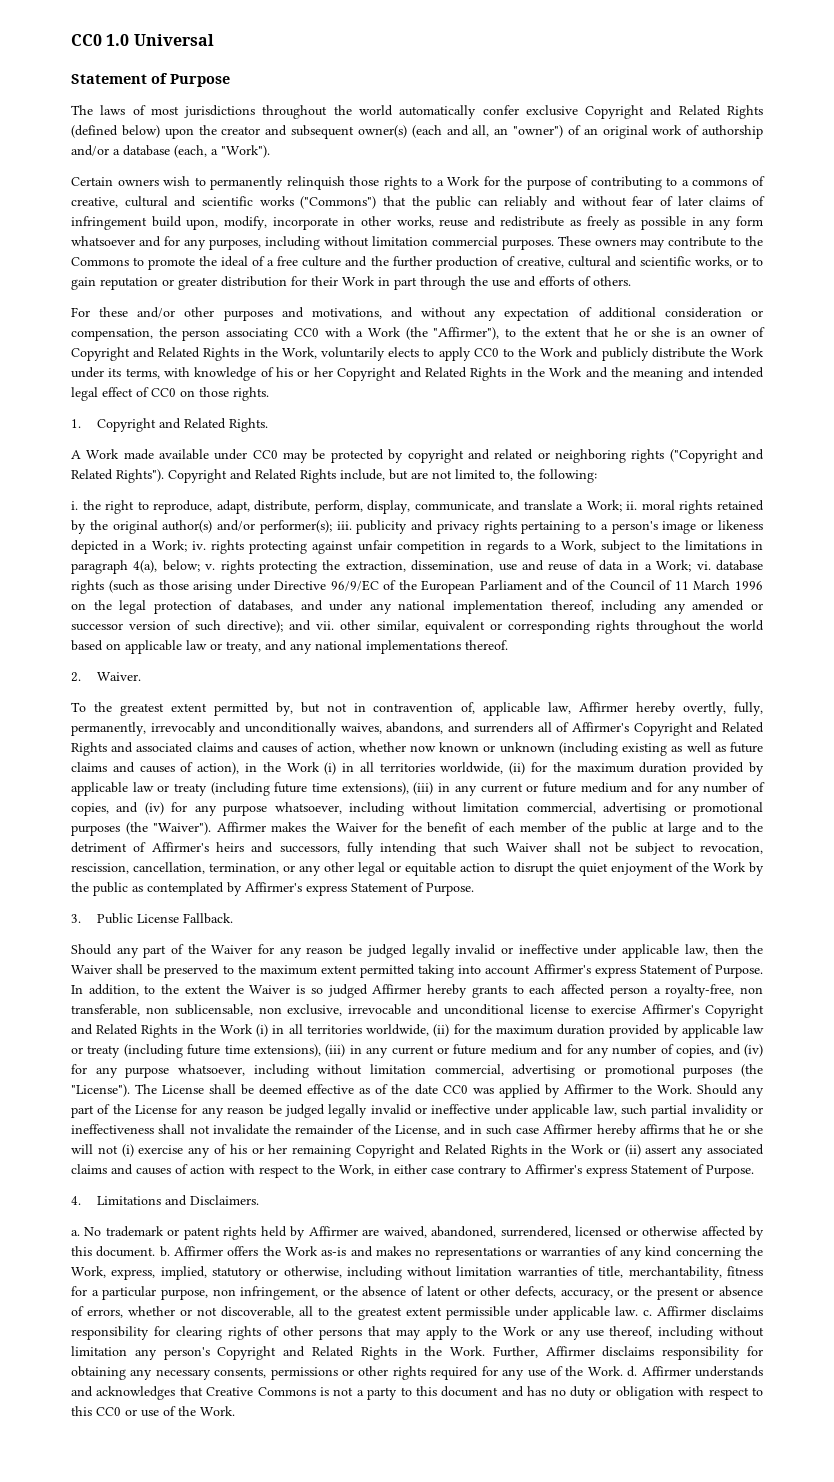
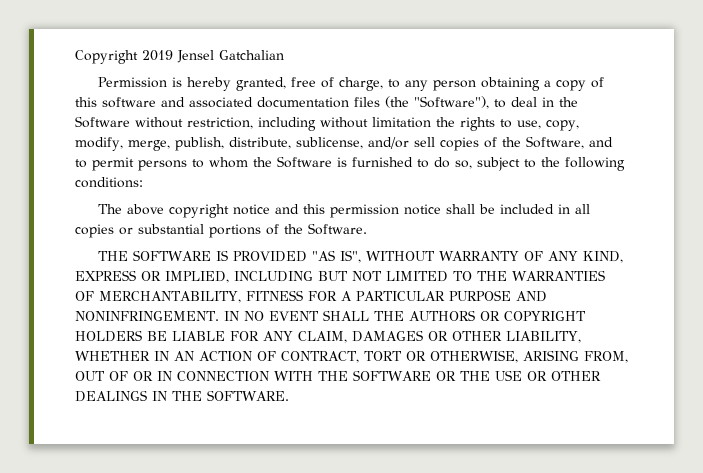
[71,34,214,46] [71,73,230,87] [71,105,764,119] [71,125,763,139] [71,145,270,158] [71,176,765,190] [71,196,765,210] [71,216,763,230] [71,236,763,250] [71,256,763,270] [71,276,631,290] [71,307,763,321] [71,327,766,341] [71,347,764,361] [71,367,765,381] [71,387,269,401] [71,418,268,432] [71,449,765,463] [71,469,597,483] [71,500,764,514] [71,520,763,534] [71,540,764,554] [71,560,764,574] [71,580,763,594] [71,600,764,614] [71,620,765,634] [71,640,508,654] [71,672,141,682] [71,702,763,716] [71,722,764,736] [71,742,763,756] [71,762,764,776] [71,782,766,796] [71,802,763,816] [71,822,764,836] [71,842,763,856] [71,862,764,876] [71,882,474,896] [71,913,233,924] [71,944,764,958] [71,964,763,978] [71,984,763,998] [71,1004,765,1018] [71,1024,765,1038] [71,1044,763,1058] [71,1064,763,1078] [71,1084,764,1098] [71,1104,763,1118] [71,1124,764,1138] [71,1144,764,1158] [71,1164,754,1178] [71,1195,259,1206] [71,1226,765,1240] [71,1246,764,1260] [71,1266,763,1280] [71,1286,764,1300] [71,1306,763,1320] [71,1326,764,1340] [71,1346,764,1360] [71,1366,763,1380] [71,1386,763,1400] [71,1406,235,1417] CC0 1.0 Universal // Statement of Purpose // The laws of most jurisdictions throughout the world automatically confer exclusive Copyright and Related Rights (defined below) upon the creator and subsequent owner(s) (each and all, an "owner") of an original work of authorship and/or a database (each, a "Work"). // Certain owners wish to permanently relinquish those rights to a Work for the purpose of contributing to a commons of creative, cultural and scientific works ("Commons") that the public can reliably and without fear of later claims of infringement build upon, modify, incorporate in other works, reuse and redistribute as freely as possible in any form whatsoever and for any purposes, including without limitation commercial purposes. These owners may contribute to the Commons to promote the ideal of a free culture and the further production of creative, cultural and scientific works, or to gain reputation or greater distribution for their Work in part through the use and efforts of others. // For these and/or other purposes and motivations, and without any expectation of additional consideration or compensation, the person associating CC0 with a Work (the "Affirmer"), to the extent that he or she is an owner of Copyright and Related Rights in the Work, voluntarily elects to apply CC0 to the Work and publicly distribute the Work under its terms, with knowledge of his or her Copyright and Related Rights in the Work and the meaning and intended legal effect of CC0 on those rights. // 1. Copyright and Related Rights. // A Work made available under CC0 may be protected by copyright and related or neighboring rights ("Copyright and Related Rights"). Copyright and Related Rights include, but are not limited to, the following: // i. the right to reproduce, adapt, distribute, perform, display, communicate, and translate a Work; ii. moral rights retained by the original author(s) and/or performer(s); iii. publicity and privacy rights pertaining to a person's image or likeness depicted in a Work; iv. rights protecting against unfair competition in regards to a Work, subject to the limitations in paragraph 4(a), below; v. rights protecting the extraction, dissemination, use and reuse of data in a Work; vi. database rights (such as those arising under Directive 96/9/EC of the European Parliament and of the Council of 11 March 1996 on the legal protection of databases, and under any national implementation thereof, including any amended or successor version of such directive); and vii. other similar, equivalent or corresponding rights throughout the world based on applicable law or treaty, and any national implementations thereof. // 2. Waiver. // To the greatest extent permitted by, but not in contravention of, applicable law, Affirmer hereby overtly, fully, permanently, irrevocably and unconditionally waives, abandons, and surrenders all of Affirmer's Copyright and Related Rights and associated claims and causes of action, whether now known or unknown (including existing as well as future claims and causes of action), in the Work (i) in all territories worldwide, (ii) for the maximum duration provided by applicable law or treaty (including future time extensions), (iii) in any current or future medium and for any number of copies, and (iv) for any purpose whatsoever, including without limitation commercial, advertising or promotional purposes (the "Waiver"). Affirmer makes the Waiver for the benefit of each member of the public at large and to the detriment of Affirmer's heirs and successors, fully intending that such Waiver shall not be subject to revocation, rescission, cancellation, termination, or any other legal or equitable action to disrupt the quiet enjoyment of the Work by the public as contemplated by Affirmer's express Statement of Purpose. // 3. Public License Fallback. // Should any part of the Waiver for any reason be judged legally invalid or ineffective under applicable law, then the Waiver shall be preserved to the maximum extent permitted taking into account Affirmer's express Statement of Purpose. In addition, to the extent the Waiver is so judged Affirmer hereby grants to each affected person a royalty-free, non transferable, non sublicensable, non exclusive, irrevocable and unconditional license to exercise Affirmer's Copyright and Related Rights in the Work (i) in all territories worldwide, (ii) for the maximum duration provided by applicable law or treaty (including future time extensions), (iii) in any current or future medium and for any number of copies, and (iv) for any purpose whatsoever, including without limitation commercial, advertising or promotional purposes (the "License"). The License shall be deemed effective as of the date CC0 was applied by Affirmer to the Work. Should any part of the License for any reason be judged legally invalid or ineffective under applicable law, such partial invalidity or ineffectiveness shall not invalidate the remainder of the License, and in such case Affirmer hereby affirms that he or she will not (i) exercise any of his or her remaining Copyright and Related Rights in the Work or (ii) assert any associated claims and causes of action with respect to the Work, in either case contrary to Affirmer's express Statement of Purpose. // 4. Limitations and Disclaimers. // a. No trademark or patent rights held by Affirmer are waived, abandoned, surrendered, licensed or otherwise affected by this document. b. Affirmer offers the Work as-is and makes no representations or warranties of any kind concerning the Work, express, implied, statutory or otherwise, including without limitation warranties of title, merchantability, fitness for a particular purpose, non infringement, or the absence of latent or other defects, accuracy, or the present or absence of errors, whether or not discoverable, all to the greatest extent permissible under applicable law. c. Affirmer disclaims responsibility for clearing rights of other persons that may apply to the Work or any use thereof, including without limitation any person's Copyright and Related Rights in the Work. Further, Affirmer disclaims responsibility for obtaining any necessary consents, permissions or other rights required for any use of the Work. d. Affirmer understands and acknowledges that Creative Commons is not a party to this document and has no duty or obligation with respect to this CC0 or use of the Work. -> [75,50,284,64] [97,77,604,91] [75,96,578,109] [75,116,579,131] [75,136,613,151] [75,156,625,171] [75,177,143,188] [97,204,590,218] [75,223,367,238] [97,250,624,263] [75,270,605,283] [75,290,547,303] [75,310,586,321] [75,330,581,343] [75,350,628,363] [75,370,601,381] [75,390,289,402] Copyright 2019 Jensel Gatchalian // Permission is hereby granted, free of charge, to any person obtaining a copy of this software and associated documentation files (the "Software"), to deal in the Software without restriction, including without limitation the rights to use, copy, modify, merge, publish, distribute, sublicense, and/or sell copies of the Software, and to permit persons to whom the Software is furnished to do so, subject to the following conditions: // The above copyright notice and this permission notice shall be included in all copies or substantial portions of the Software. // THE SOFTWARE IS PROVIDED "AS IS", WITHOUT WARRANTY OF ANY KIND, EXPRESS OR IMPLIED, INCLUDING BUT NOT LIMITED TO THE WARRANTIES OF MERCHANTABILITY, FITNESS FOR A PARTICULAR PURPOSE AND NONINFRINGEMENT. IN NO EVENT SHALL THE AUTHORS OR COPYRIGHT HOLDERS BE LIABLE FOR ANY CLAIM, DAMAGES OR OTHER LIABILITY, WHETHER IN AN ACTION OF CONTRACT, TORT OR OTHERWISE, ARISING FROM, OUT OF OR IN CONNECTION WITH THE SOFTWARE OR THE USE OR OTHER DEALINGS IN THE SOFTWARE.

